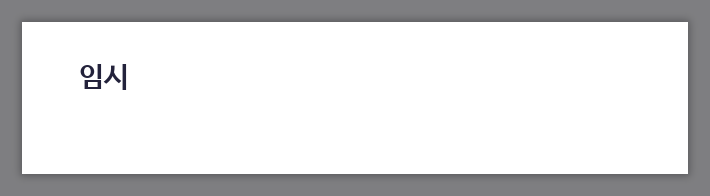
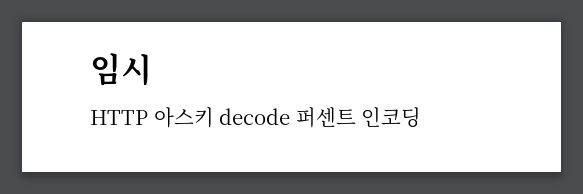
(129, 77) none -> [90,107,422,128] // HTTP 아스키 decode 퍼센트 인코딩

